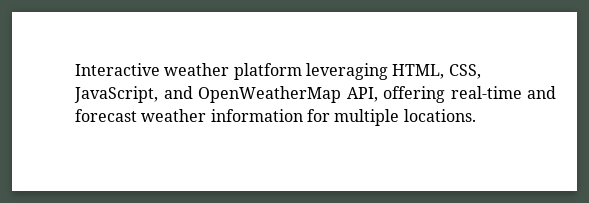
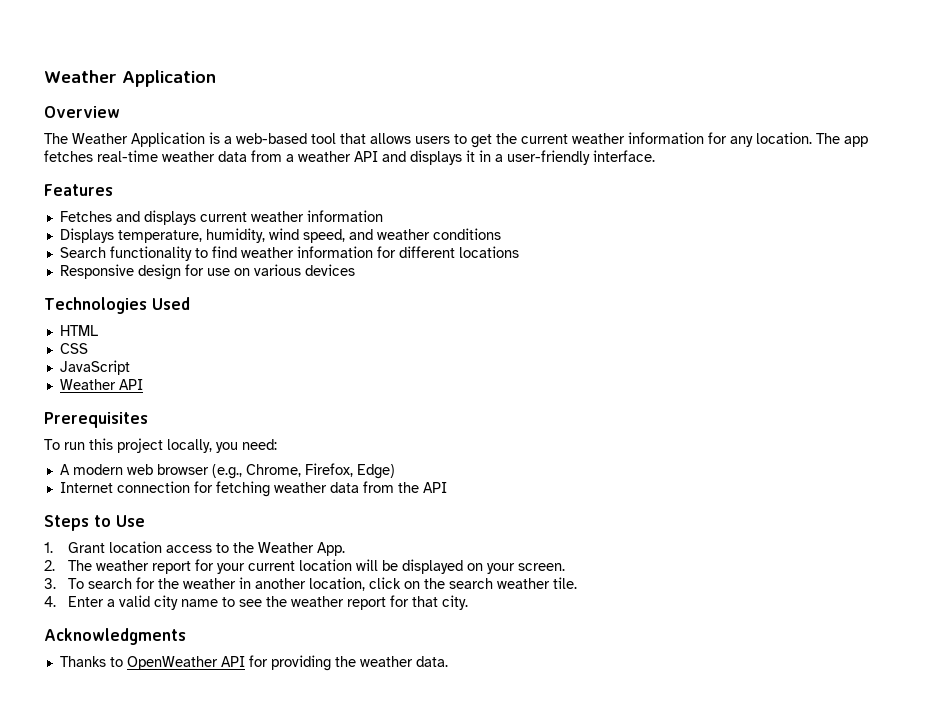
[75,63,481,80] [74,86,556,103] [75,109,476,126] Interactive weather platform leveraging HTML, CSS, JavaScript, and OpenWeatherMap API, offering real-time and forecast weather information for multiple locations. -> [44,70,216,87] [44,106,120,118] [44,132,868,148] [44,150,655,165] [44,184,113,196] [59,210,383,225] [59,228,501,243] [59,246,519,261] [59,264,355,280] [44,297,190,314] [59,325,98,336] [59,343,88,354] [59,360,130,375] [59,379,143,390] [44,412,148,428] [44,438,277,453] [59,463,395,479] [59,481,447,497] [44,515,145,531] [44,541,345,556] [44,559,565,574] [44,577,577,591] [44,595,468,610] [44,628,186,645] [59,655,448,671] Weather Application // Overview // The Weather Application is a web-based tool that allows users to get the current weather information for any location. The app fetches real-time weather data from a weather API and displays it in a user-friendly interface. // Features // Fetches and displays current weather information // Displays temperature, humidity, wind speed, and weather conditions // Search functionality to find weather information for different locations // Responsive design for use on various devices // Technologies Used // HTML // CSS // JavaScript // Weather API // Prerequisites // To run this project locally, you need: // A modern web browser (e.g., Chrome, Firefox, Edge) // Internet connection for fetching weather data from the API // Steps to Use // 1. Grant location access to the Weather App. // 2. The weather report for your current location will be displayed on your screen. // 3. To search for the weather in another location, click on the search weather tile. // 4. Enter a valid city name to see the weather report for that city. // Acknowledgments // Thanks to OpenWeather API for providing the weather data.

